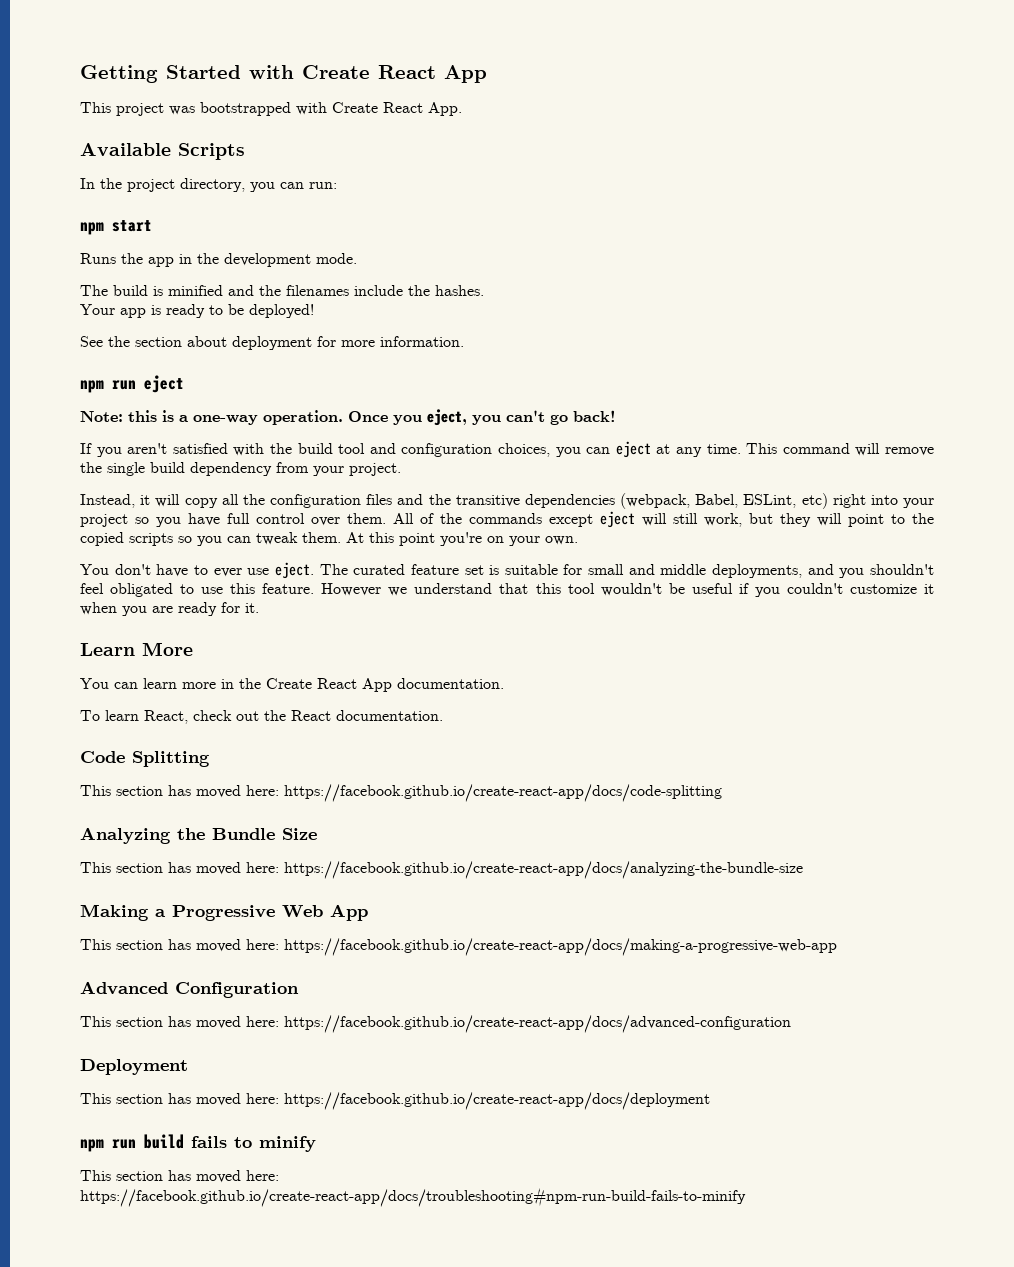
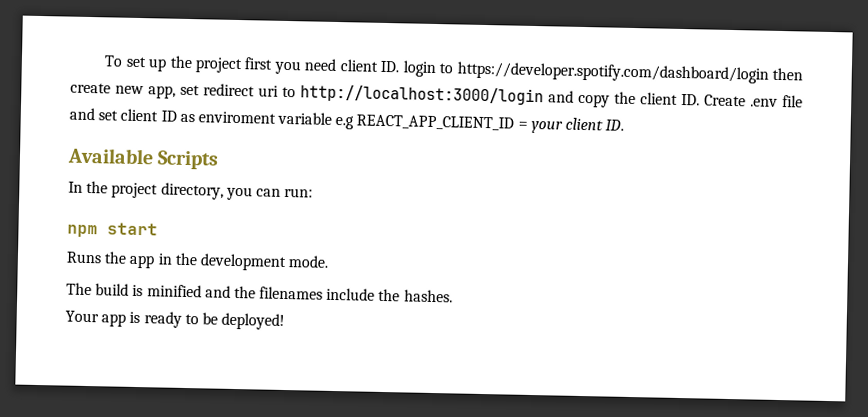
[80,65,487,83] [80,102,462,116] Getting Started with Create React App // This project was bootstrapped with Create React App. -> [104,55,804,84] [70,82,803,108] [69,107,625,134] To set up the project first you need client ID. login to https://developer.spotify.com/dashboard/login then create new app, set redirect uri to http://localhost:3000/login and copy the client ID. Create .env file and set client ID as enviroment variable e.g REACT_APP_CLIENT_ID = your client ID.
[80,336,464,350] [80,375,184,393] [80,409,616,426] [80,441,935,458] [80,462,401,476] [80,493,934,509] [80,511,934,528] [80,532,578,546] [80,562,934,579] [80,583,935,597] [80,602,259,616] [80,642,193,656] [80,678,504,692] [80,710,443,724] [80,751,210,767] [80,784,722,802] [80,827,317,844] [80,861,803,879] [80,904,368,921] [80,938,837,956] [80,981,299,998] [80,1015,791,1033] [80,1059,188,1075] [80,1092,710,1110] [80,1134,316,1152] [80,1170,279,1183] [80,1187,746,1207] // See the section about deployment for more information. // npm run eject // Note: this is a one-way operation. Once you eject, you can't go back! // If you aren't satisfied with the build tool and configuration choices, you can eject at any time. This command will remove the single build dependency from your project. // Instead, it will copy all the configuration files and the transitive dependencies (webpack, Babel, ESLint, etc) right into your project so you have full control over them. All of the commands except eject will still work, but they will point to the copied scripts so you can tweak them. At this point you're on your own. // You don't have to ever use eject. The curated feature set is suitable for small and middle deployments, and you shouldn't feel obligated to use this feature. However we understand that this tool wouldn't be useful if you couldn't customize it when you are ready for it. // Learn More // You can learn more in the Create React App documentation. // To learn React, check out the React documentation. // Code Splitting // This section has moved here: https://facebook.github.io/create-react-app/docs/code-splitting // Analyzing the Bundle Size // This section has moved here: https://facebook.github.io/create-react-app/docs/analyzing-the-bundle-size // Making a Progressive Web App // This section has moved here: https://facebook.github.io/create-react-app/docs/making-a-progressive-web-app // Advanced Configuration // This section has moved here: https://facebook.github.io/create-react-app/docs/advanced-configuration // Deployment // This section has moved here: https://facebook.github.io/create-react-app/docs/deployment // npm run build fails to minify // This section has moved here: https://facebook.github.io/create-react-app/docs/troubleshooting#npm-run-build-fails-to-minify -> (286, 321) none

